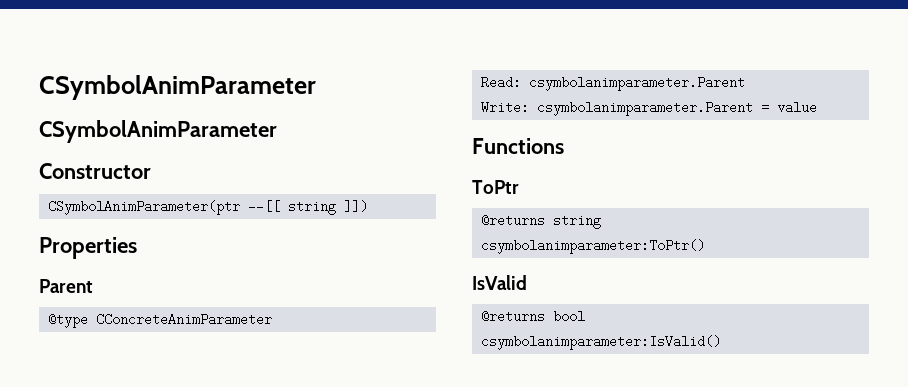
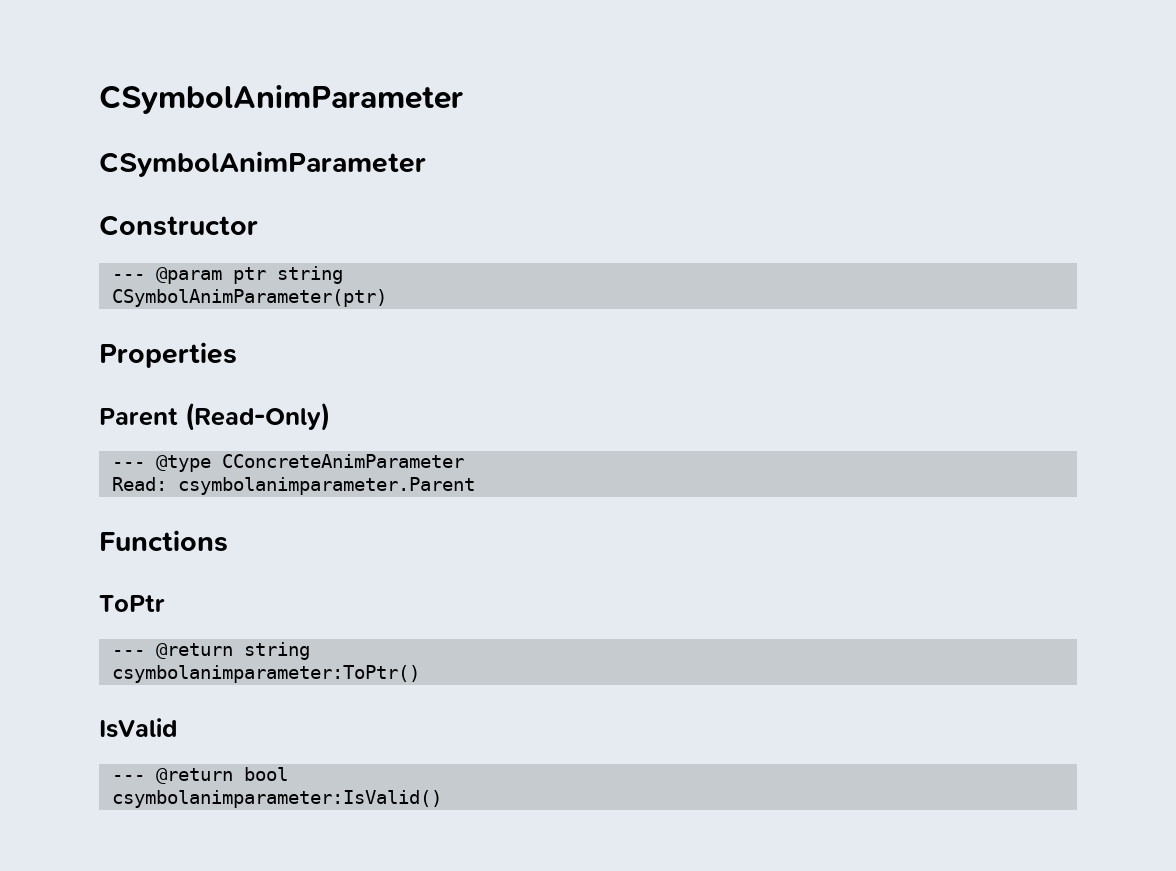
[47,200,368,215] CSymbolAnimParameter(ptr --[[ string ]]) -> [111,266,343,284] [111,289,387,307] --- @param ptr string // CSymbolAnimParameter(ptr)
(93, 286) // -> [185,402,330,431] [111,462,145,468] (Read-Only) // ---
[480,101,817,116] // Write: csymbolanimparameter.Parent = value -> (475, 486) none
[480,214,545,227] @returns -> [111,643,233,659] --- @return
[480,310,545,323] @returns -> [111,768,233,784] --- @return

